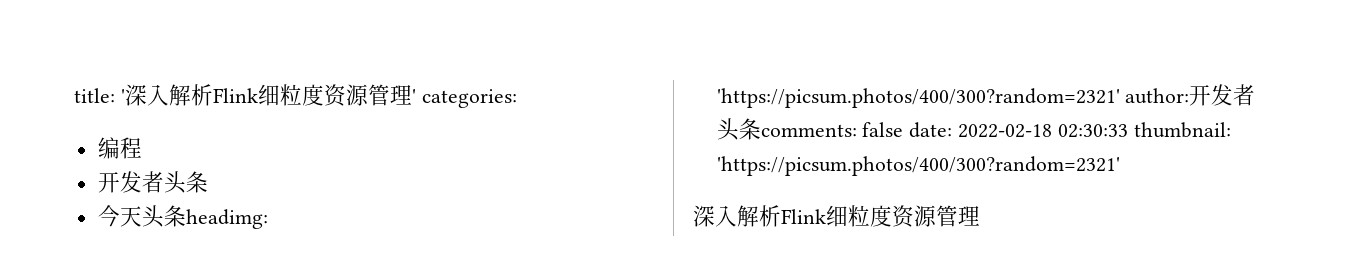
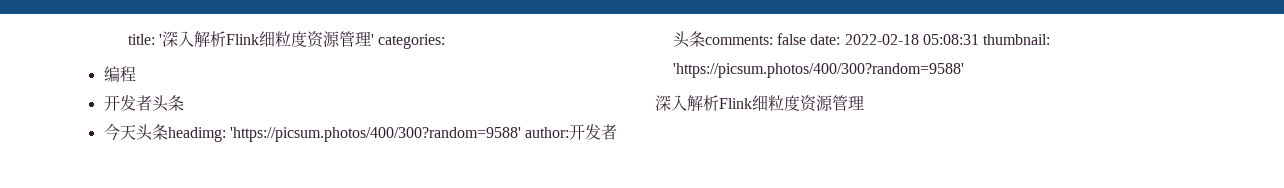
[716,88,1120,108] 'https://picsum.photos/400/300?random=2321' -> [229,127,521,142] 'https://picsum.photos/400/300?random=9588'
[1057,122,1231,138] [716,156,1120,176] 02:30:33 thumbnail: 'https://picsum.photos/400/300?random=2321' -> [922,34,1051,45] [672,63,964,78] 05:08:31 thumbnail: 'https://picsum.photos/400/300?random=9588'

